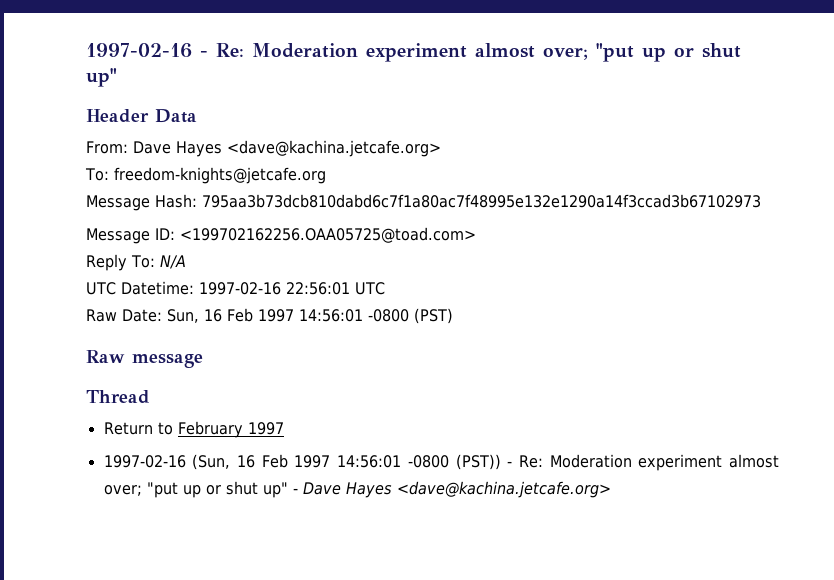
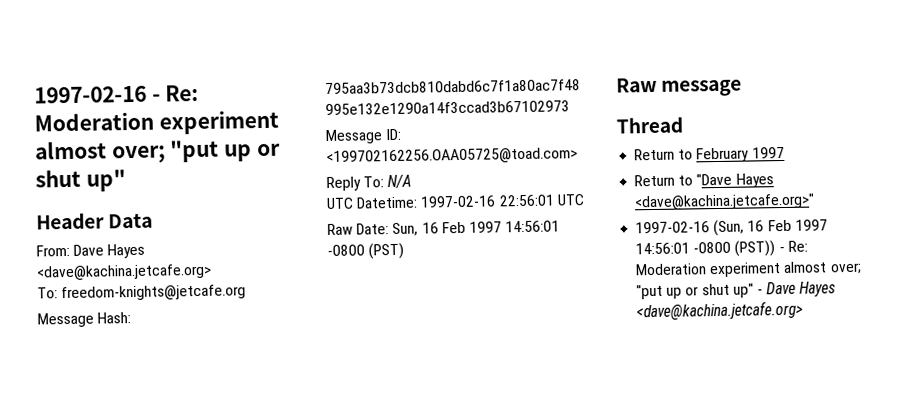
(284, 428) none -> [634,173,774,188] [634,193,816,211] // Return to "Dave Hayes <dave@kachina.jetcafe.org>"

